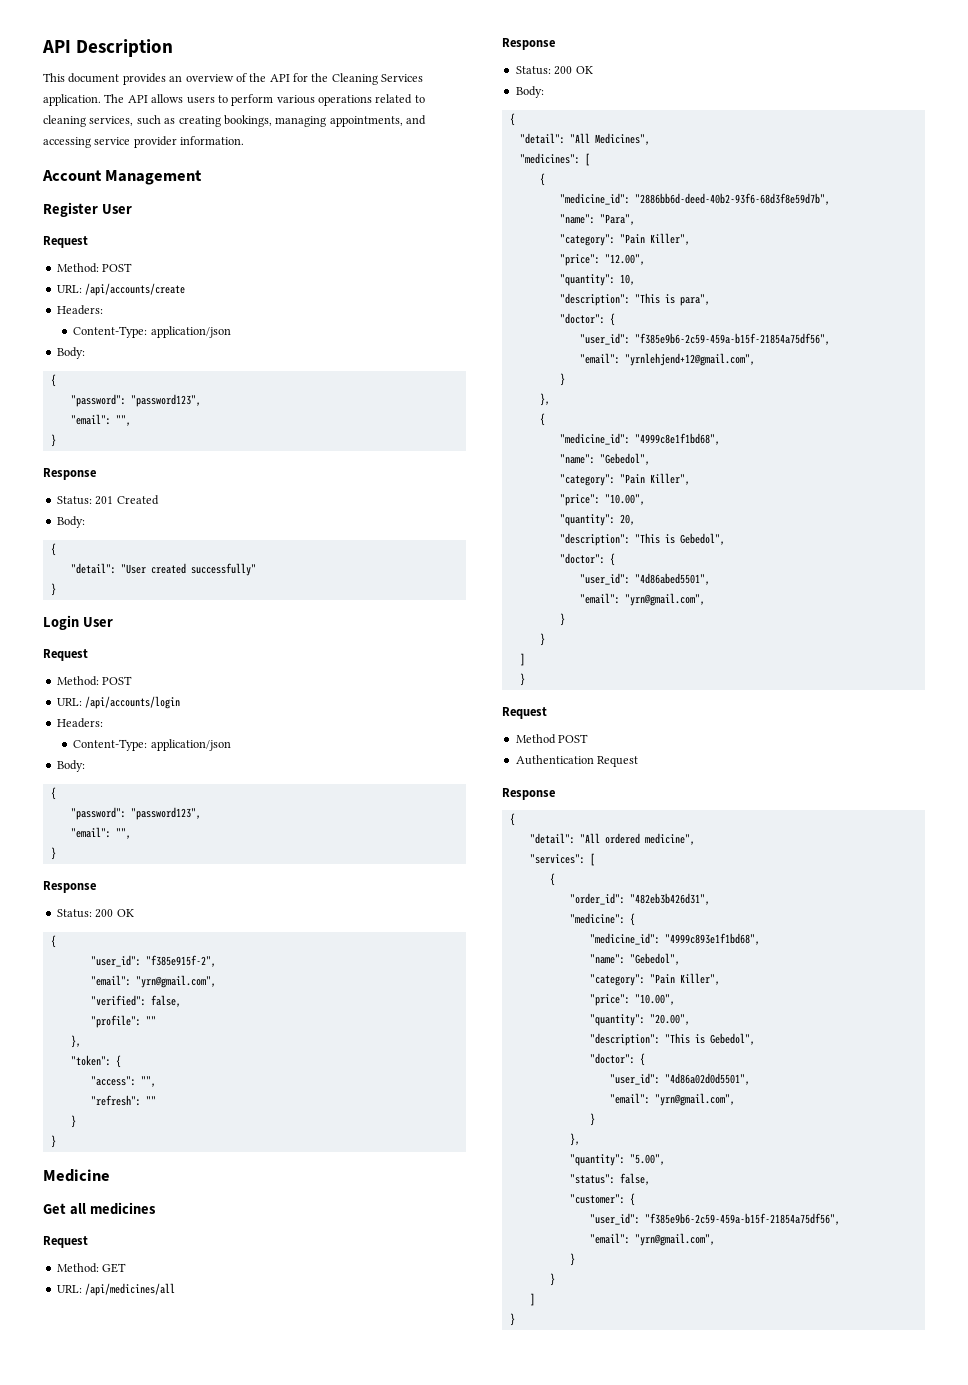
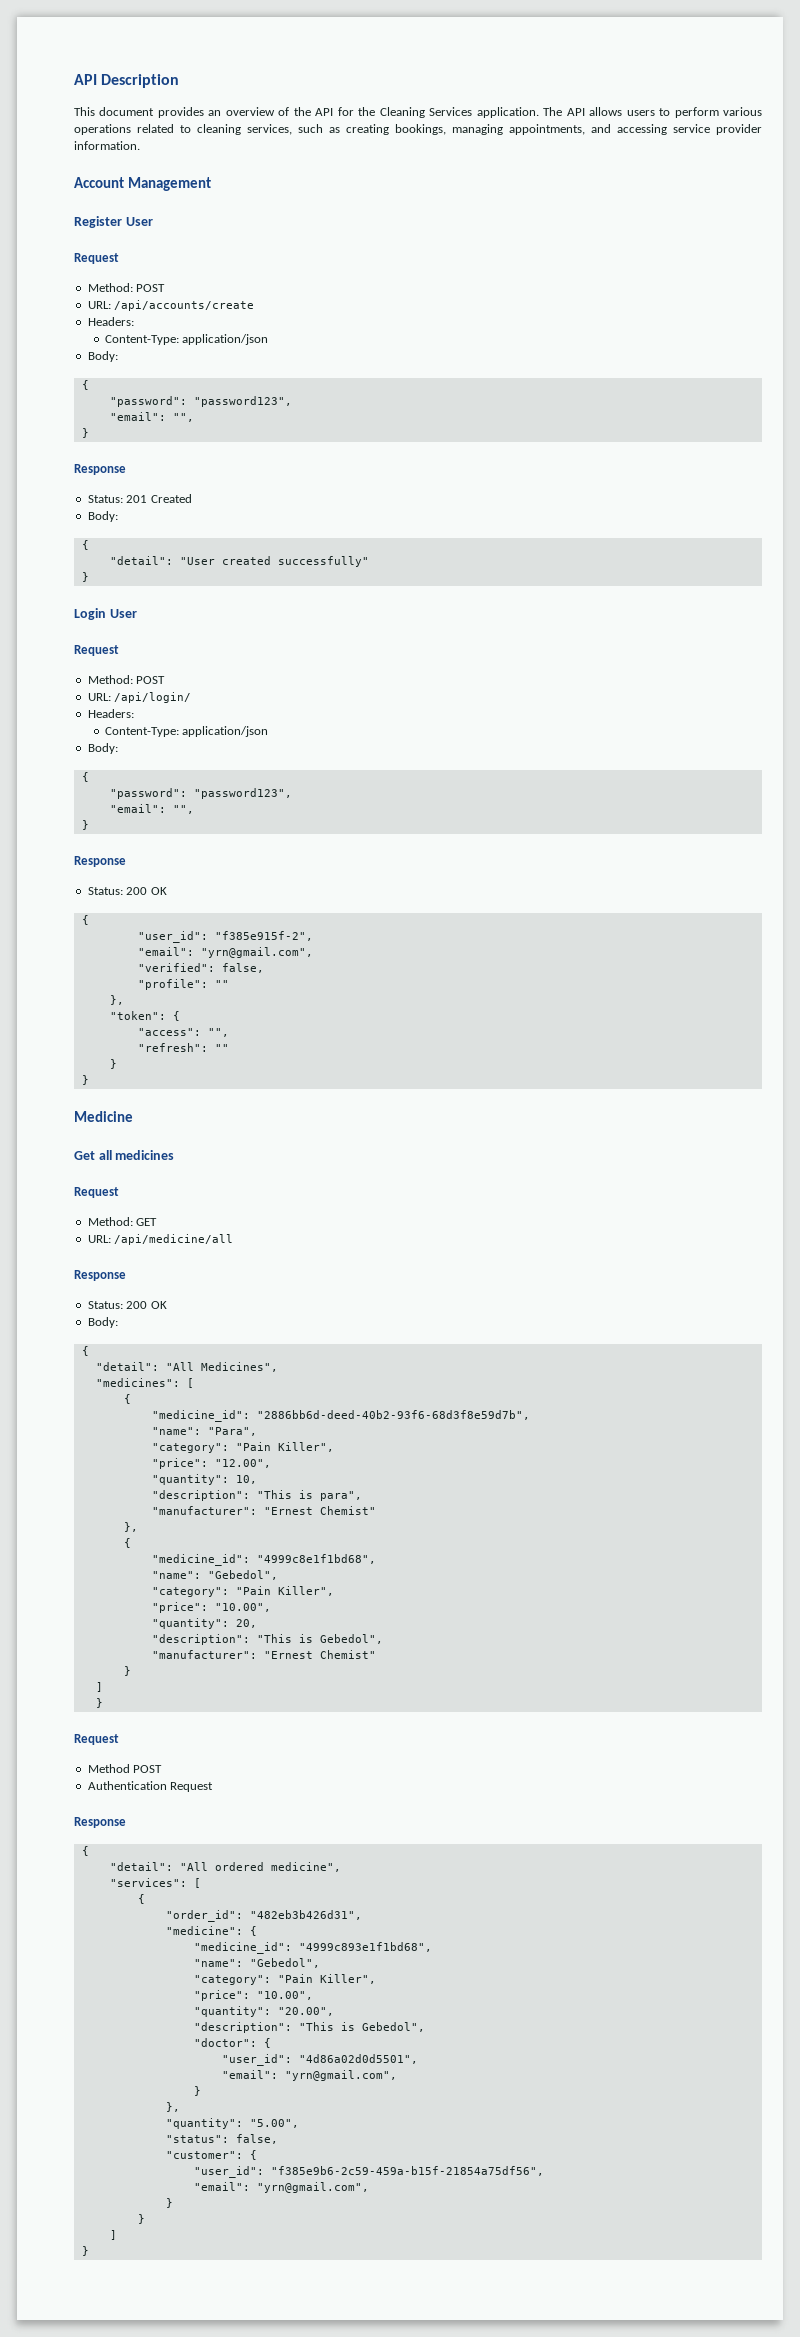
[85,696,181,709] /api/accounts/login -> [114,692,192,703] /api/login/
[85,1283,176,1296] /api/medicines/all -> [114,1234,234,1245] /api/medicine/all
[559,313,615,326] [579,333,830,345] [579,353,755,366] [559,373,565,386] "doctor": { // "user_id": "f385e9b6-2c59-459a-b15f-21854a75df56", // "email": "yrnlehjend+12@gmail.com", // } -> [151,1506,376,1515] "manufacturer": "Ernest Chemist"
[559,553,615,566] [579,573,710,585] [579,593,705,606] [559,613,565,626] "doctor": { // "user_id": "4d86abed5501", // "email": "yrn@gmail.com", // } -> [151,1650,376,1659] "manufacturer": "Ernest Chemist"

